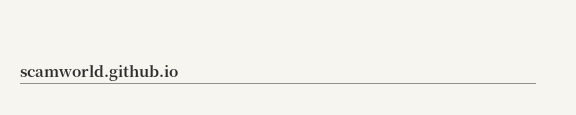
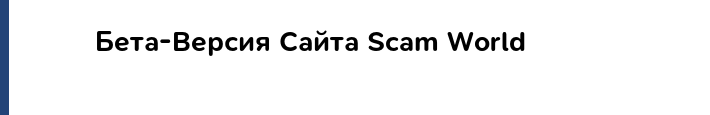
[20,64,178,81] scamworld.github.io -> [95,30,526,56] Бета-Версия Сайта Scam World

